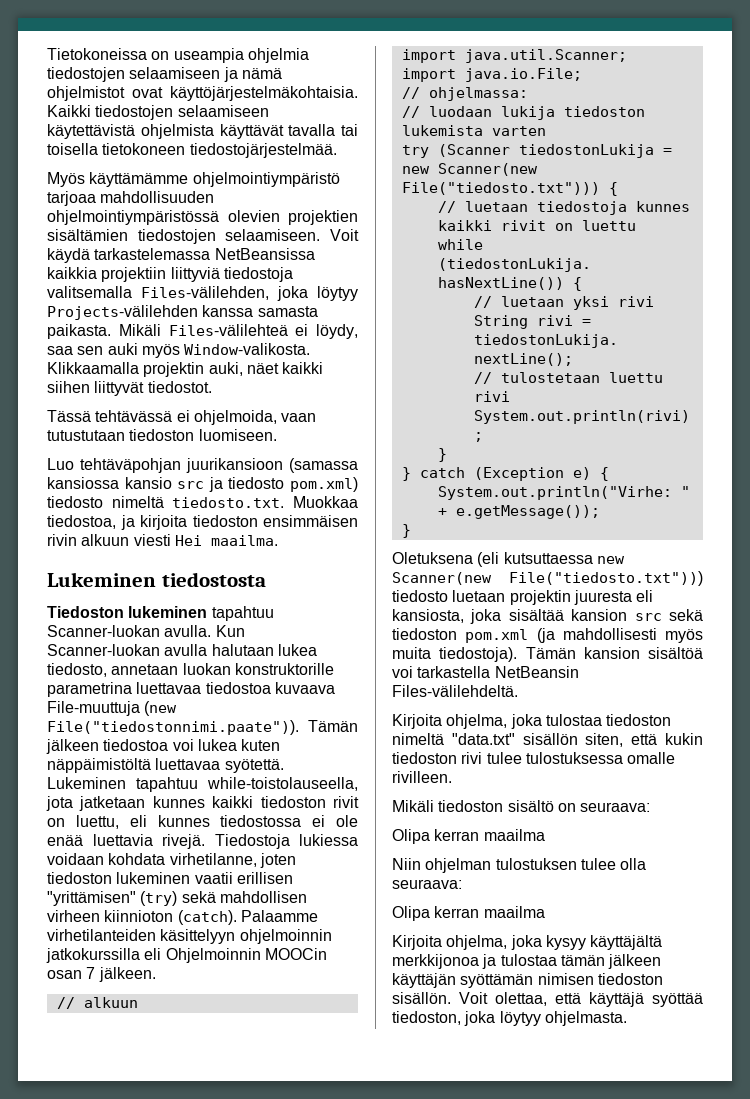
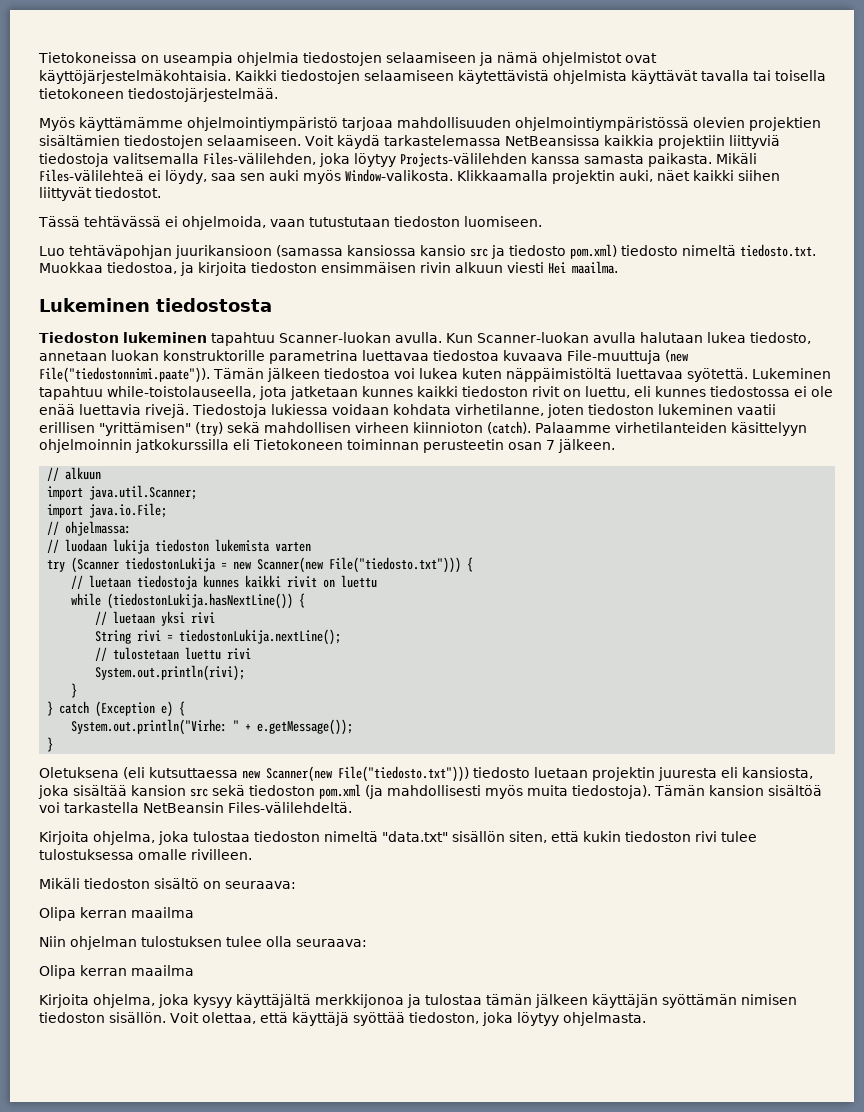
[165,948,327,963] Ohjelmoinnin MOOCin -> [253,439,504,453] Tietokoneen toiminnan perusteetin

